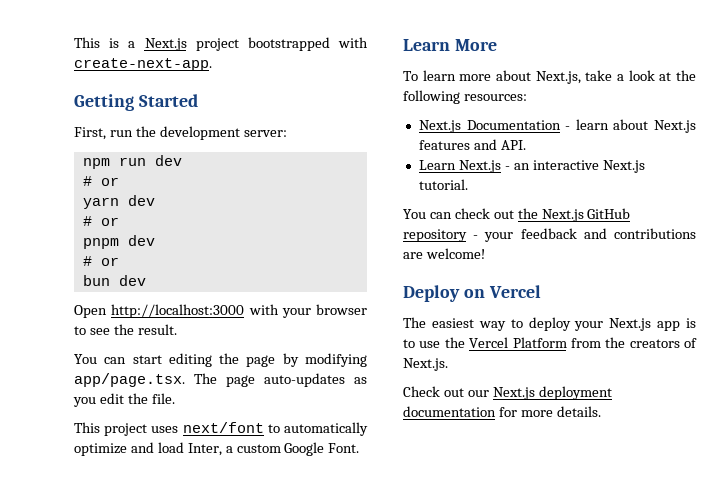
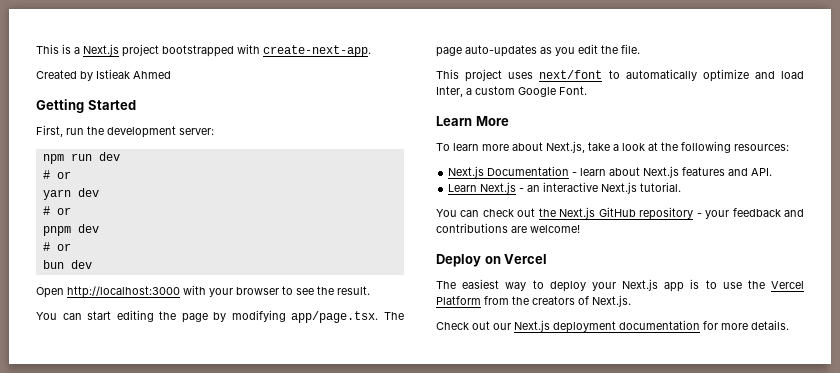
(212, 64) none -> [36,69,171,81] // Created by Istieak Ahmed

